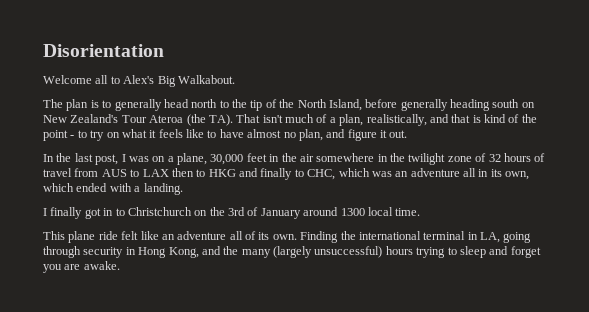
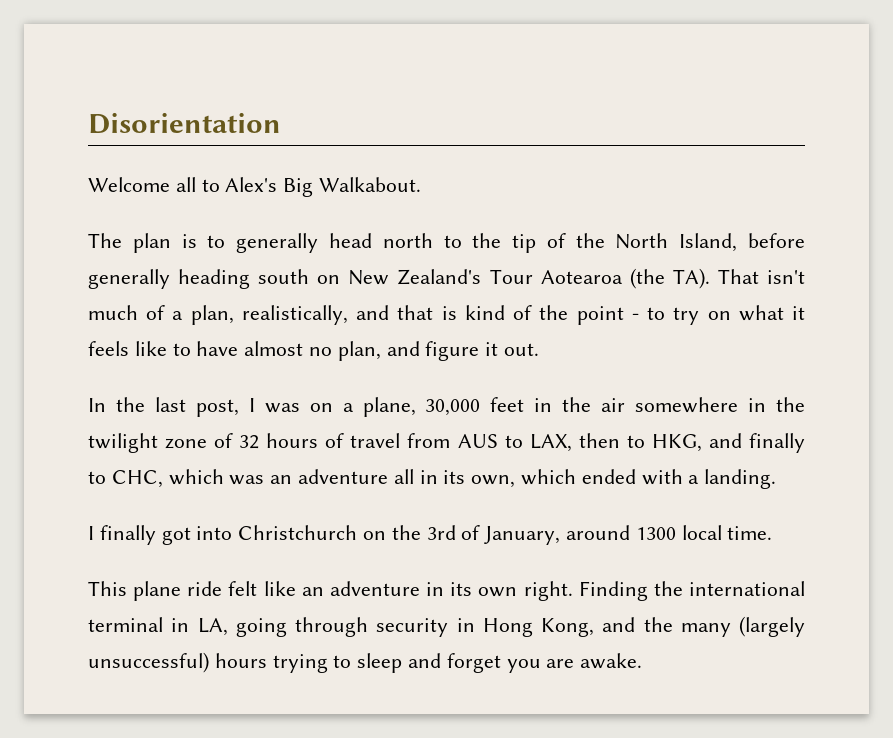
[149,115,184,123] Ateroa -> [540,270,623,284] Aotearoa
[142,169,169,177] LAX -> [529,434,572,452] LAX,
[208,169,236,177] HKG -> [651,434,702,452] HKG,
[103,208,125,216] in to -> [196,526,233,540] into
[260,208,301,219] January -> [484,526,561,545] January,
[229,231,297,240] all of its own. -> [426,581,573,601] in its own right.

